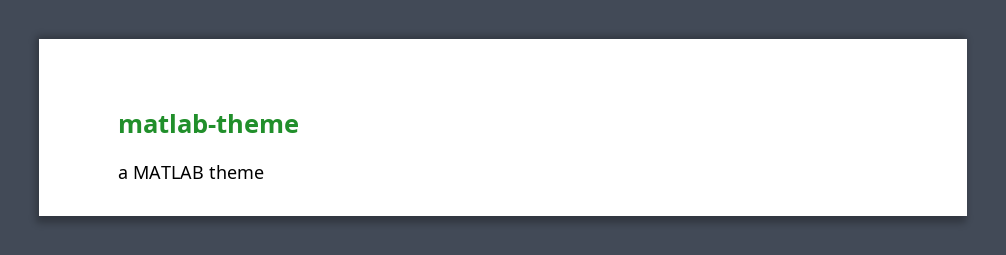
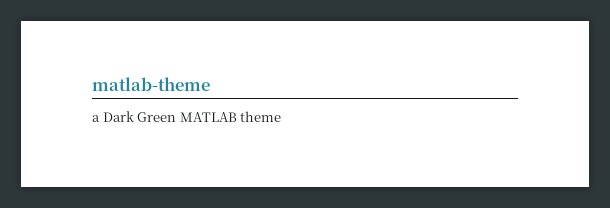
(128, 174) none -> [102,111,177,122] Dark Green

